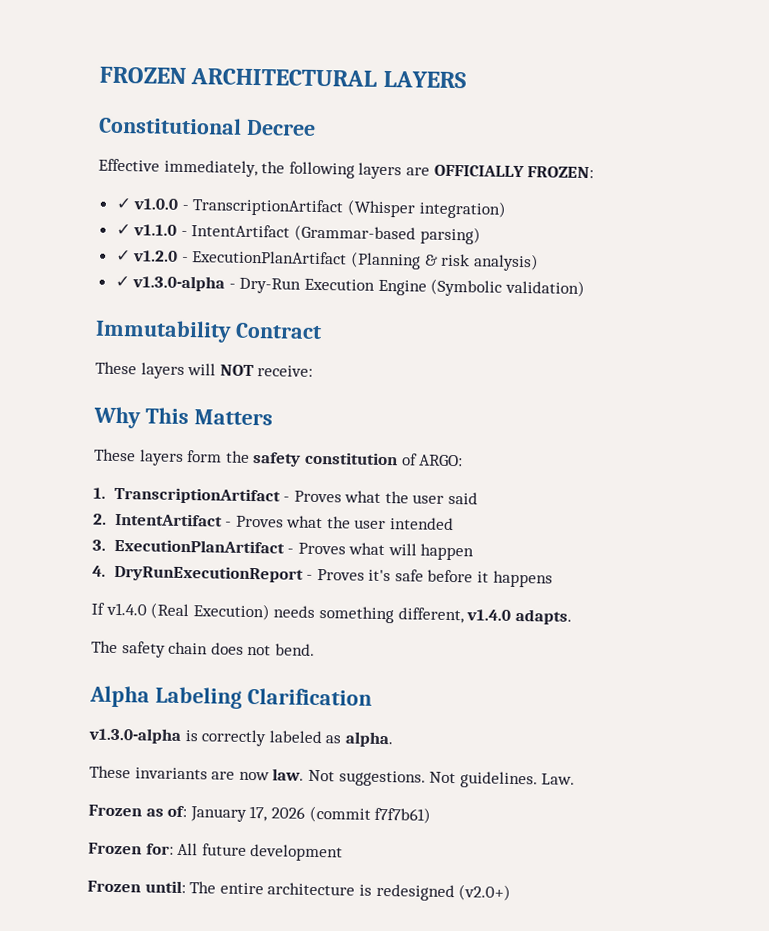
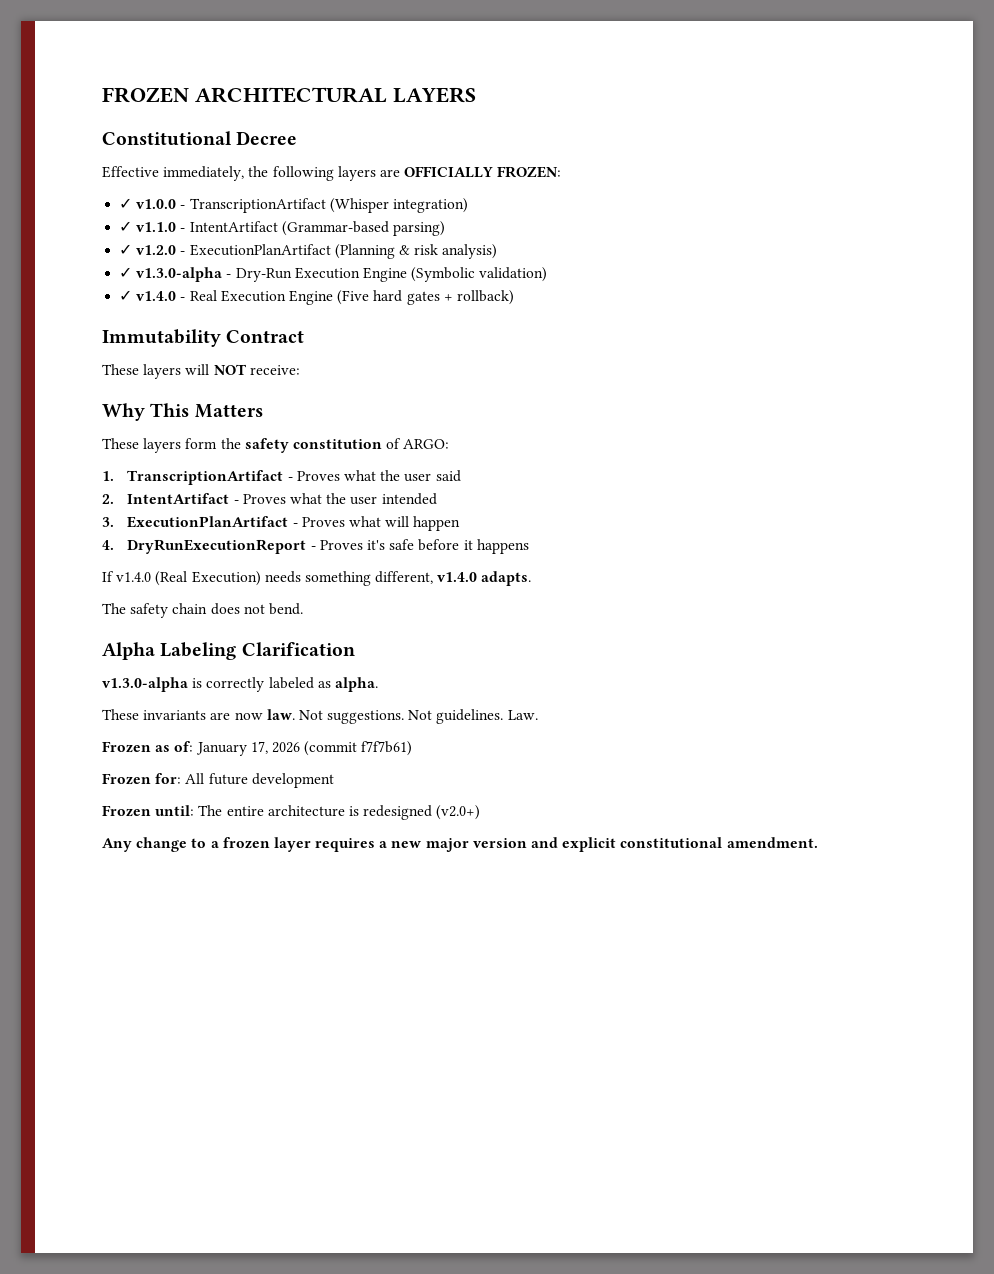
(585, 288) none -> [119,290,514,305] // ✓ v1.4.0 - Real Execution Engine (Five hard gates + rollback)
(512, 892) none -> [102,837,818,852] // Any change to a frozen layer requires a new major version and explicit constitutional amendment.

